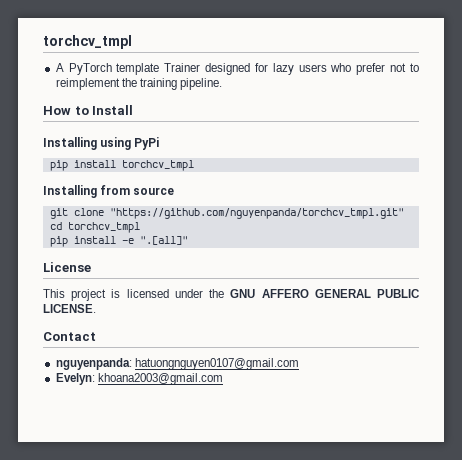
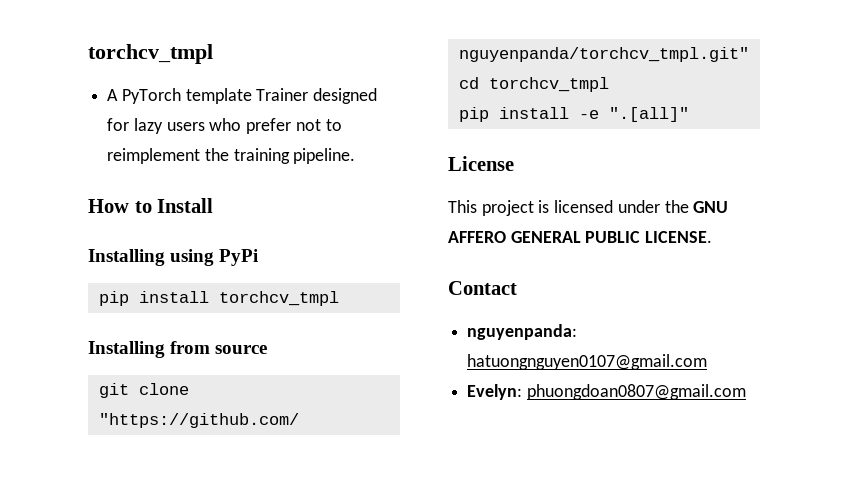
[97,373,223,385] khoana2003@gmail.com -> [526,384,746,400] phuongdoan0807@gmail.com

